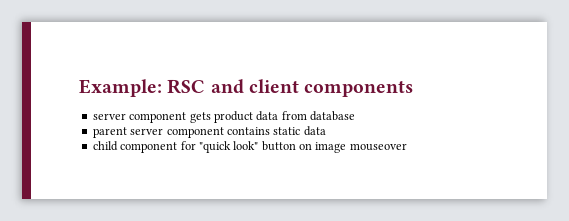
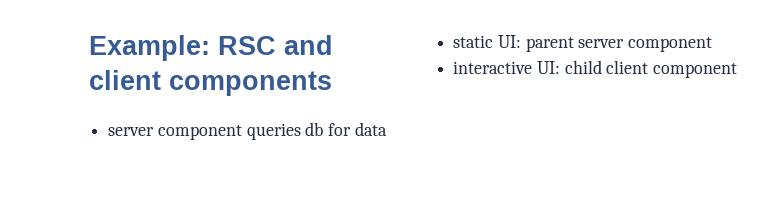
[189,111,355,123] gets product data from database // -> [246,122,387,140] [453,35,521,48] queries db for data // static UI:
[226,126,326,136] [92,141,407,153] contains static data // child component for "quick look" button on image mouseover -> [453,60,738,78] // interactive UI: child client component

